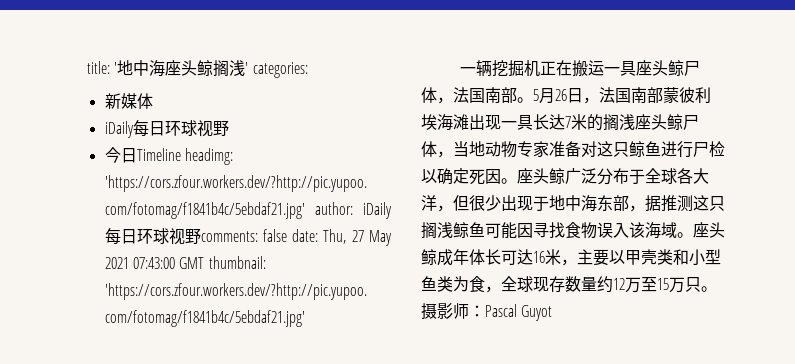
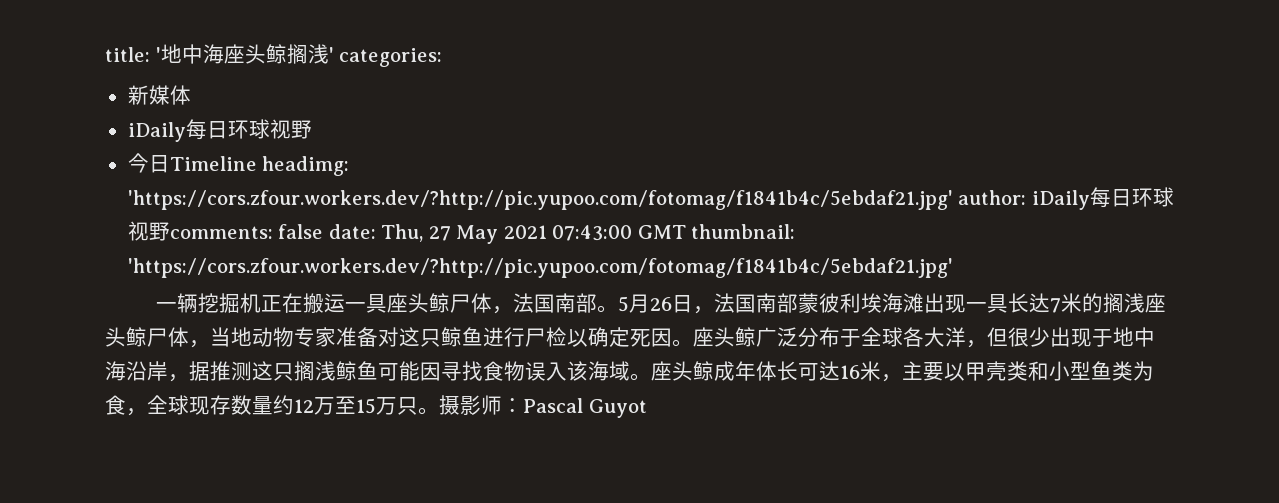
[597,195,629,211] 东部 -> [126,361,168,381] 沿岸

